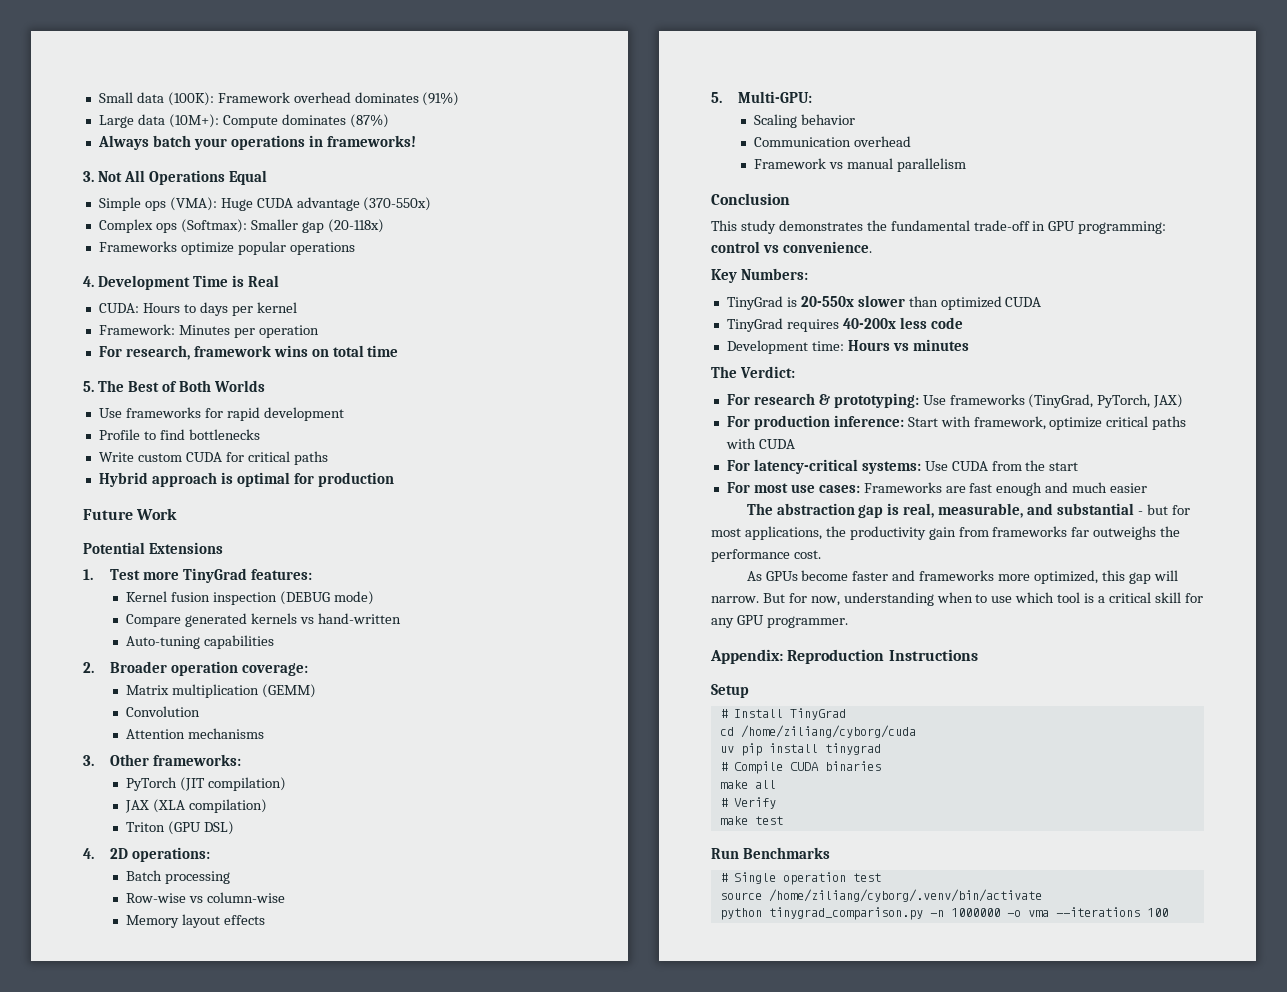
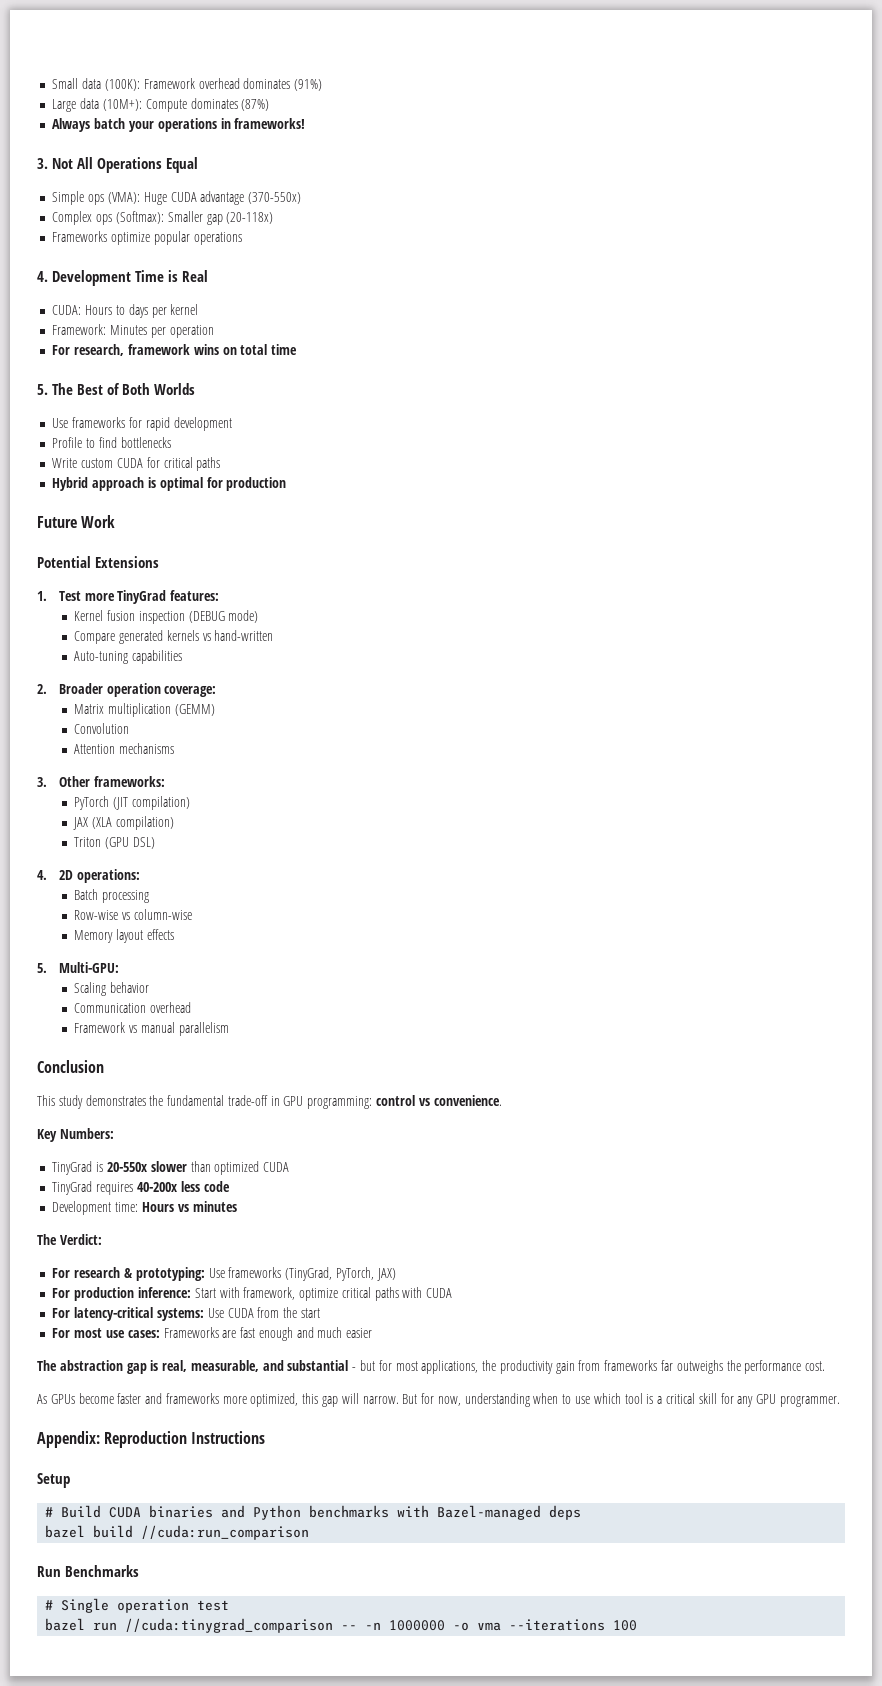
[733,708,846,720] [719,725,916,738] [719,743,881,756] [719,761,881,774] [719,780,776,789] [719,797,776,809] [719,816,783,825] Install TinyGrad // cd /home/ziliang/cyborg/cuda // uv pip install tinygrad // # Compile CUDA binaries // make all // # Verify // make test -> [61,1505,582,1520] [45,1525,310,1540] Build CUDA binaries and Python benchmarks with Bazel-managed deps // bazel build //cuda:run_comparison
[719,889,1042,902] [719,907,923,920] source /home/ziliang/cyborg/.venv/bin/activate // python tinygrad_comparison.py -> [45,1618,358,1633] bazel run //cuda:tinygrad_comparison --

